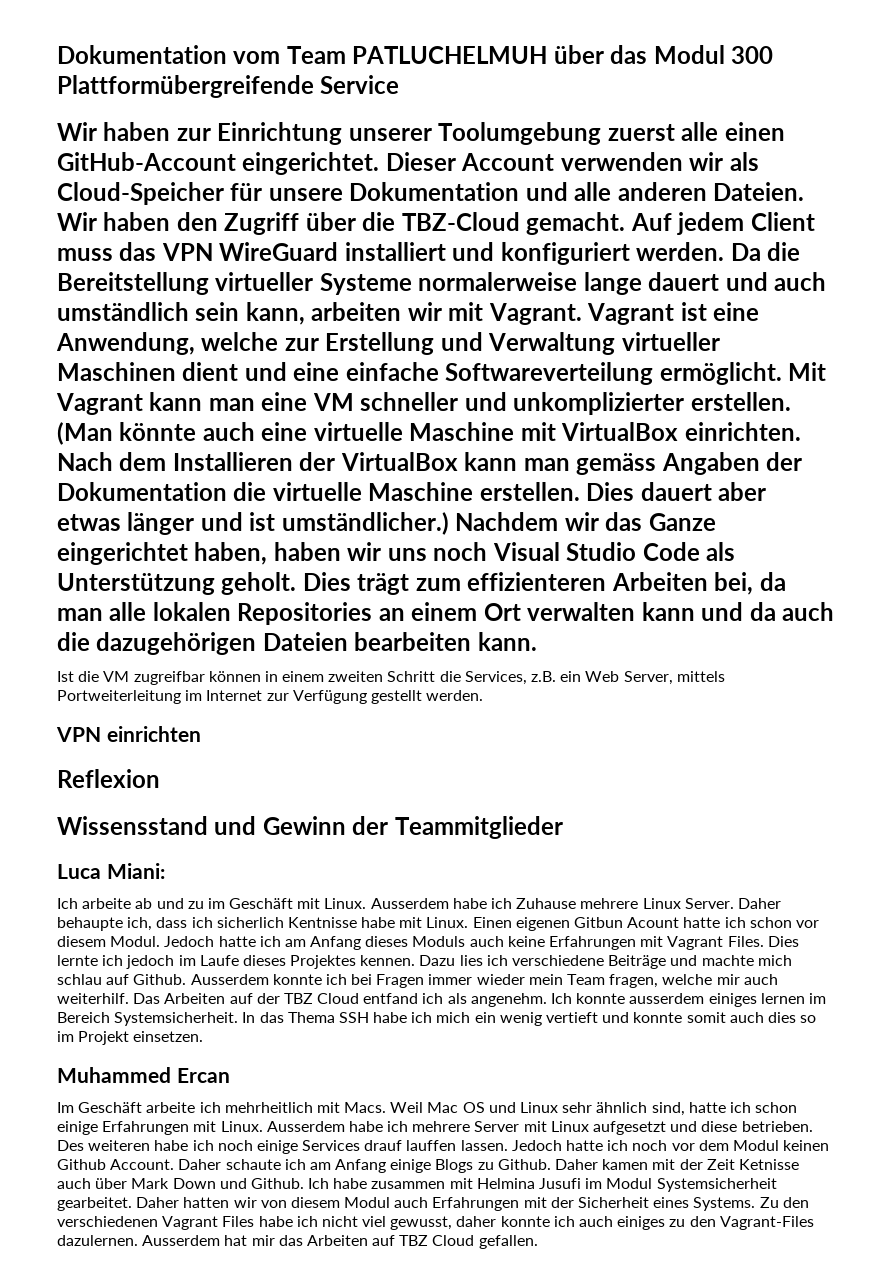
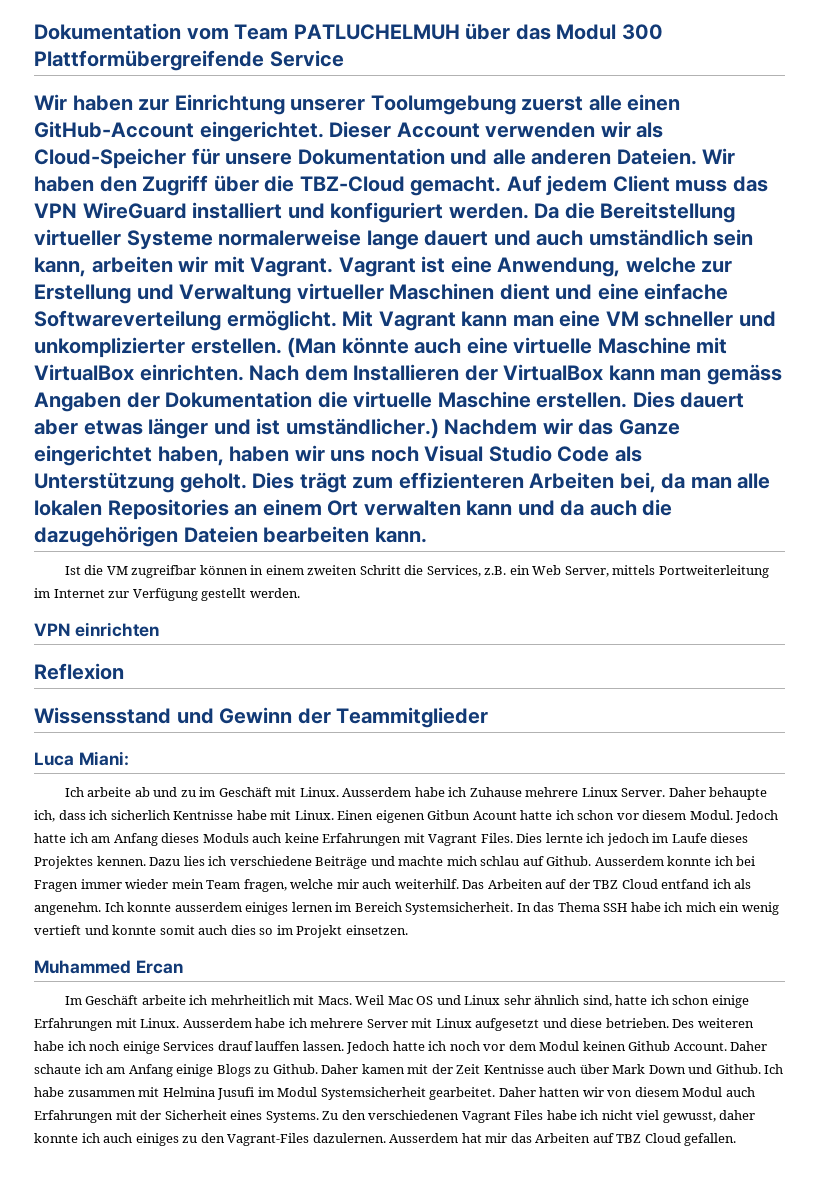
[738,1159,799,1170] Ketnisse -> [483,1064,544,1074] Kentnisse

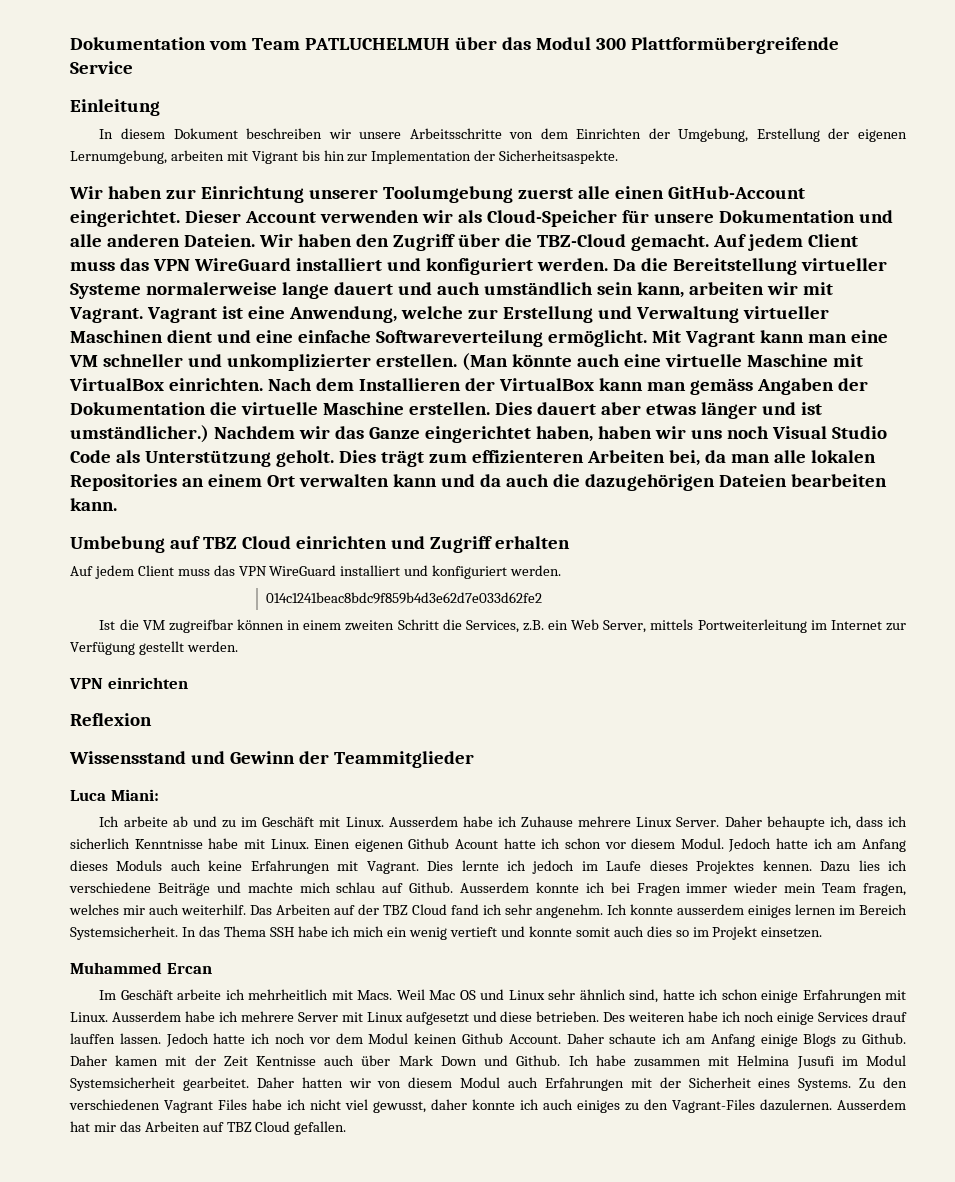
(344, 58) none -> [70,99,160,116] [99,128,907,142] [70,150,619,164] // Einleitung // In diesem Dokument beschreiben wir unsere Arbeitsschritte von dem Einrichten der Umgebung, Erstellung der eigenen Lernumgebung, arbeiten mit Vigrant bis hin zur Implementation der Sicherheitsaspekte.
(427, 535) none -> [70,536,570,553] [70,565,562,579] [266,592,543,604] // Umbebung auf TBZ Cloud einrichten und Zugriff erhalten // Auf jedem Client muss das VPN WireGuard installiert und konfiguriert werden. // 014c1241beac8bdc9f859b4d3e62d7e033d62fe2
[173,810,234,820] Kentnisse -> [134,839,203,849] Kenntnisse
[427,810,471,820] Gitbun -> [408,838,450,849] Github
[428,833,513,846] Vagrant Files. -> [366,861,419,874] Vagrant.
[290,879,334,889] welche -> [69,904,119,915] welches
[661,879,752,889] entfand ich als -> [451,904,532,915] fand ich sehr

